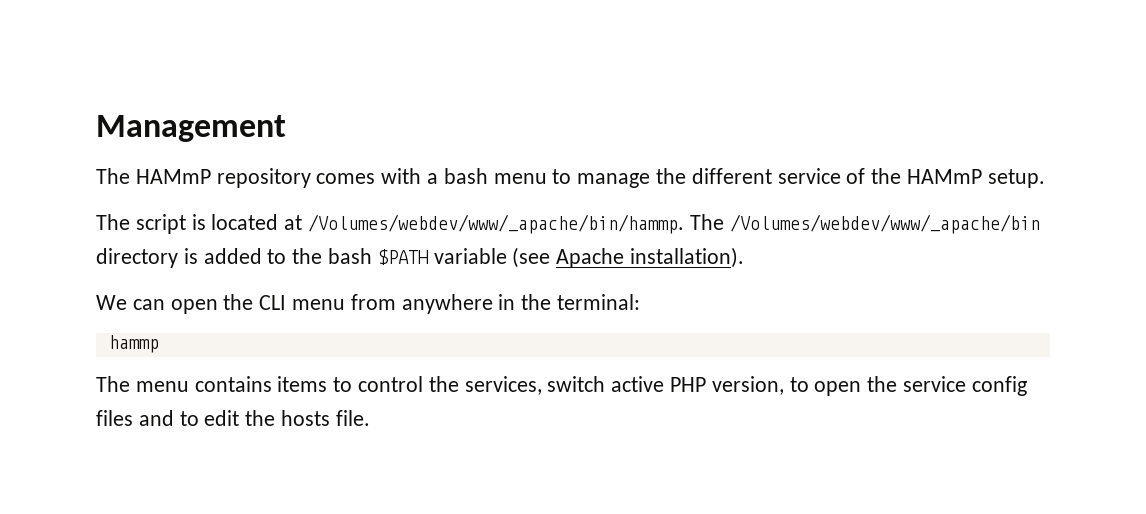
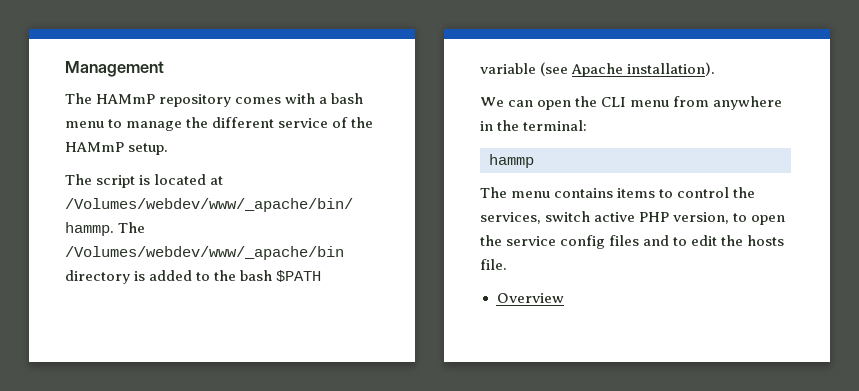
(370, 418) none -> [496,293,564,303] // Overview

